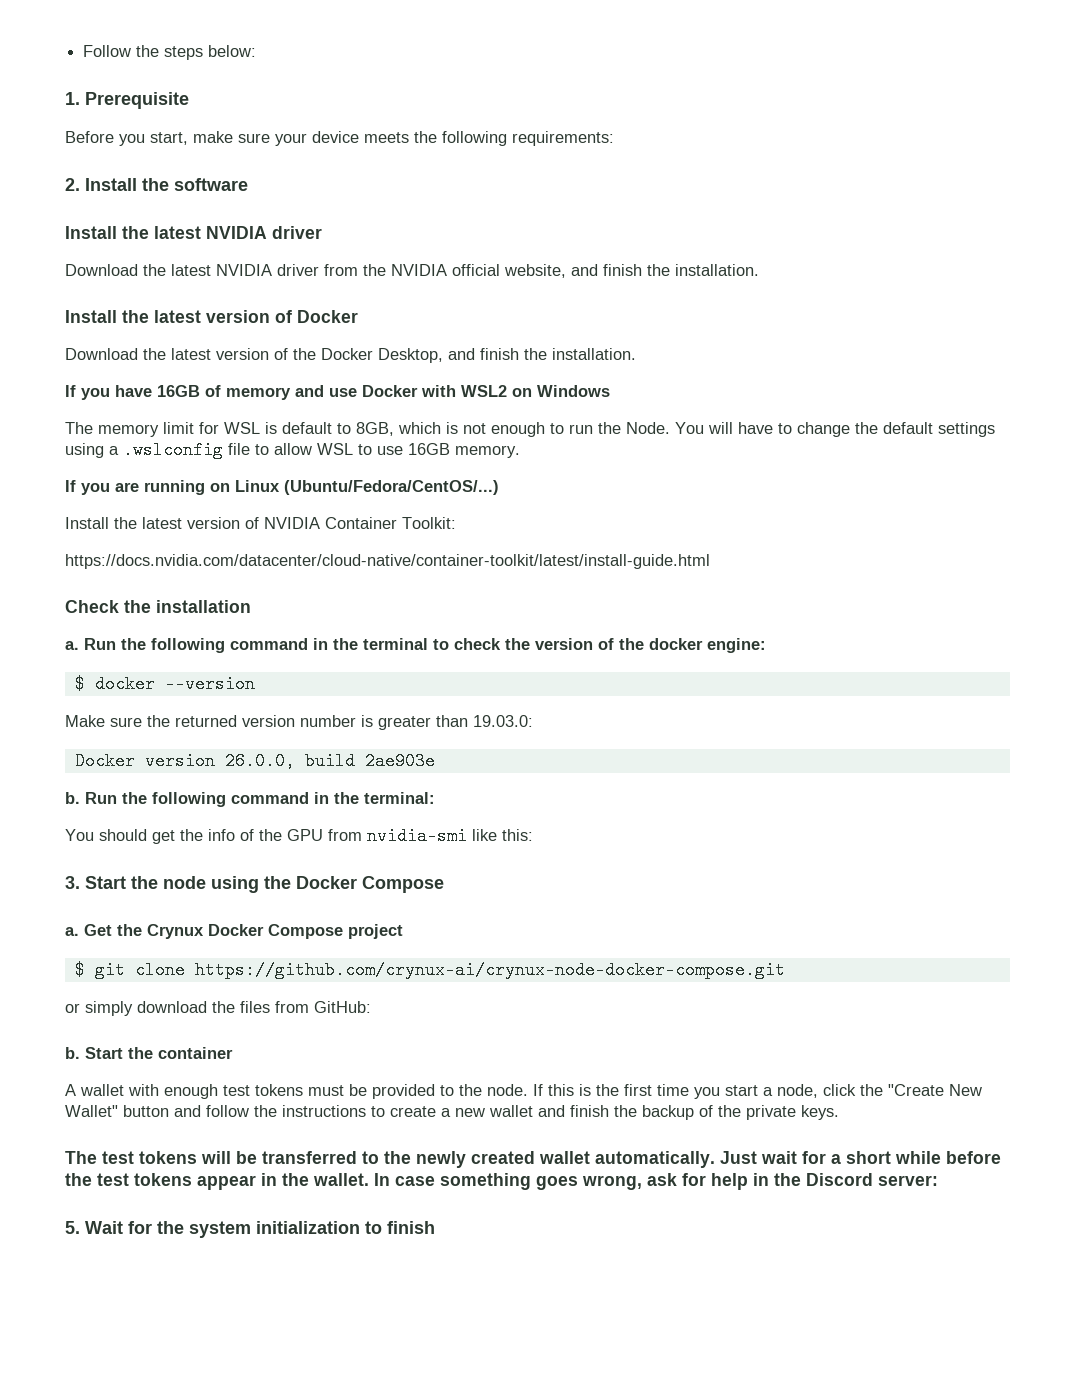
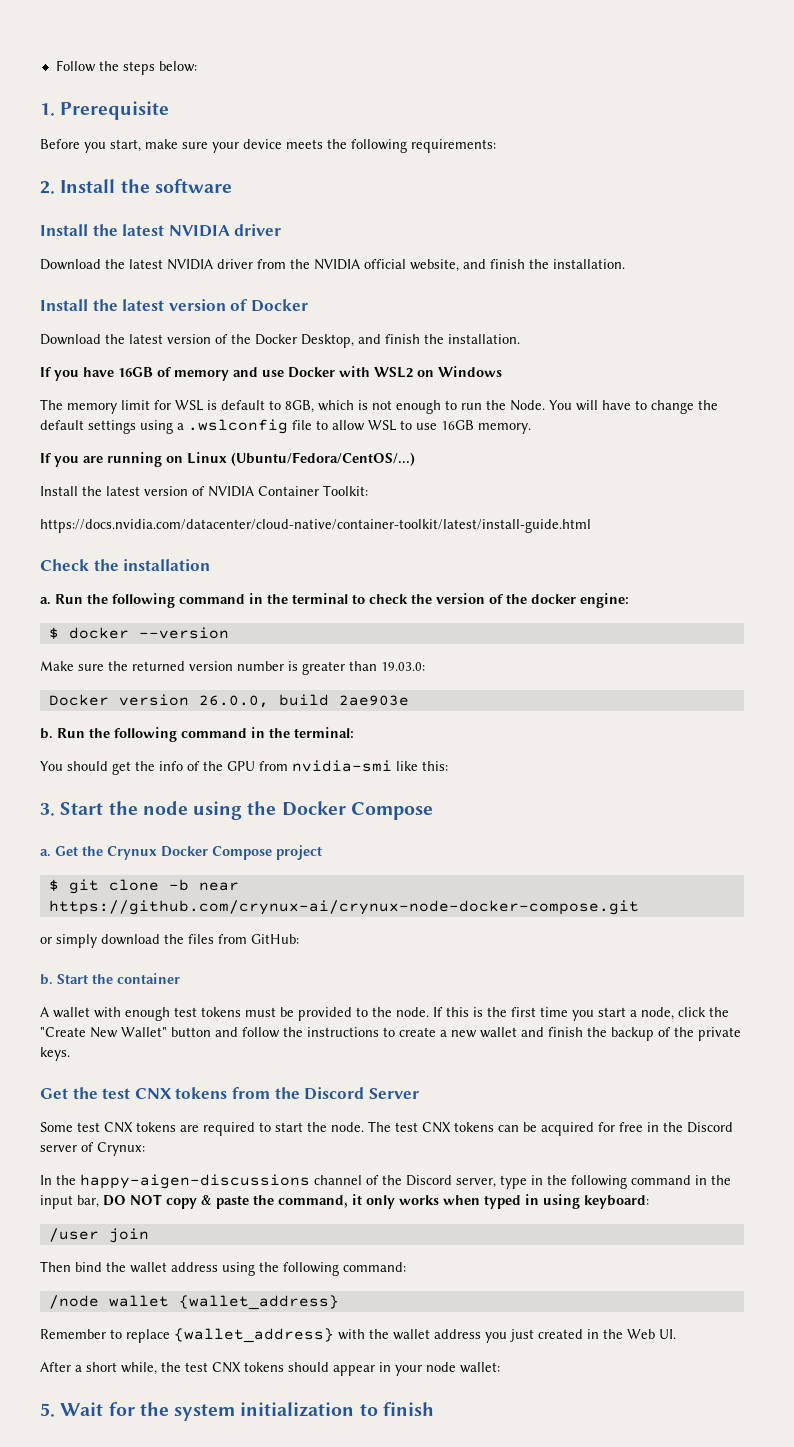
(185, 970) none -> [168,879,239,891] -b near
[65,1151,1001,1168] [65,1173,938,1190] The test tokens will be transferred to the newly created wallet automatically. Just wait for a short while before the test tokens appear in the wallet. In case something goes wrong, ask for help in the Discord server: -> [40,1087,419,1100] [40,1121,733,1136] [40,1142,145,1156] [40,1174,731,1189] [40,1194,649,1209] [48,1228,149,1243] [40,1261,406,1276] [48,1295,339,1310] [40,1328,676,1343] [40,1362,500,1376] Get the test CNX tokens from the Discord Server // Some test CNX tokens are required to start the node. The test CNX tokens can be acquired for free in the Discord server of Crynux: // In the happy-aigen-discussions channel of the Discord server, type in the following command in the input bar, DO NOT copy & paste the command, it only works when typed in using keyboard: // /user join // Then bind the wallet address using the following command: // /node wallet {wallet_address} // Remember to replace {wallet_address} with the wallet address you just created in the Web UI. // After a short while, the test CNX tokens should appear in your node wallet:

